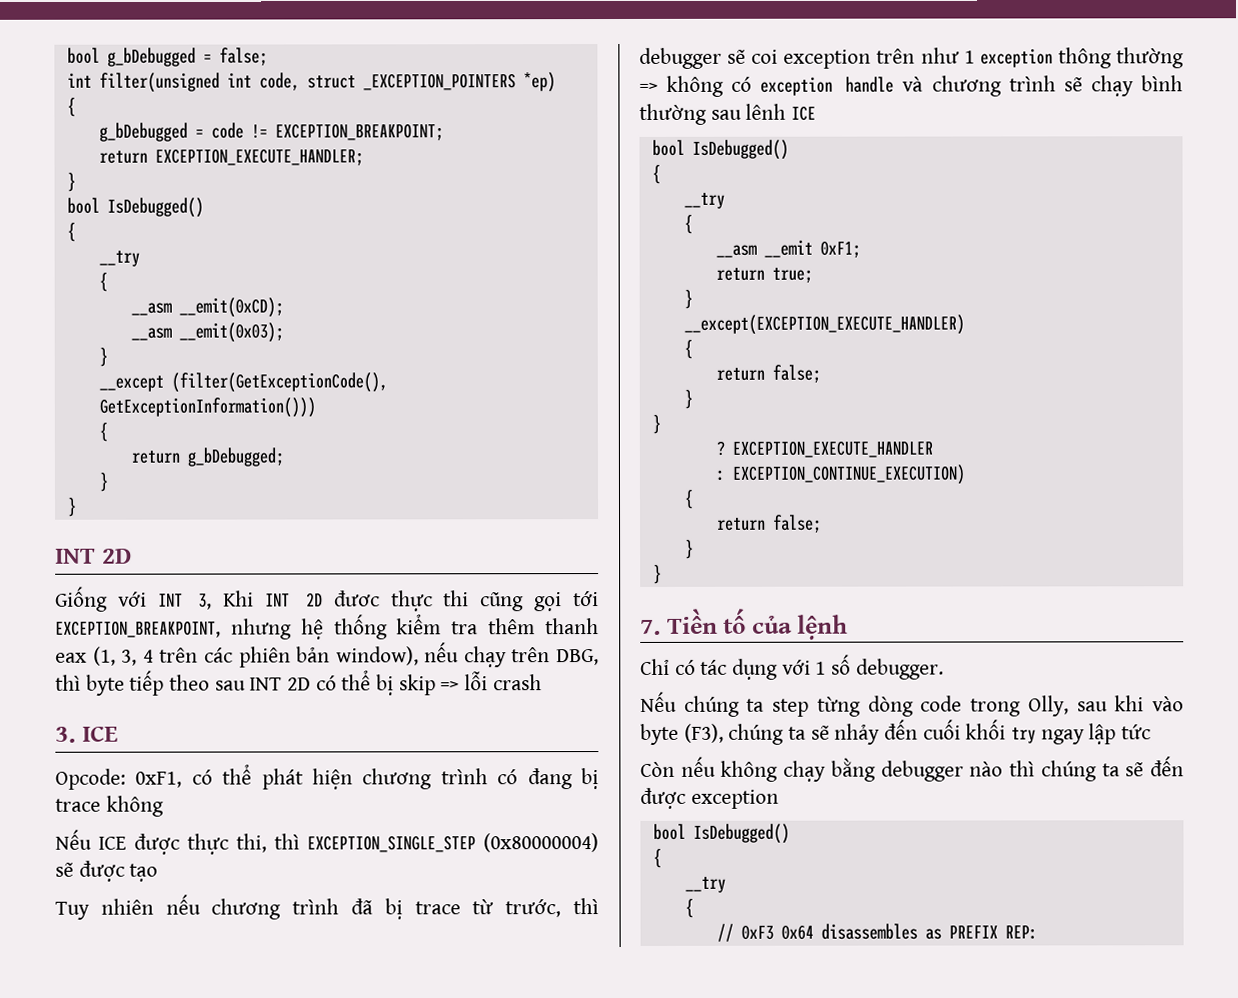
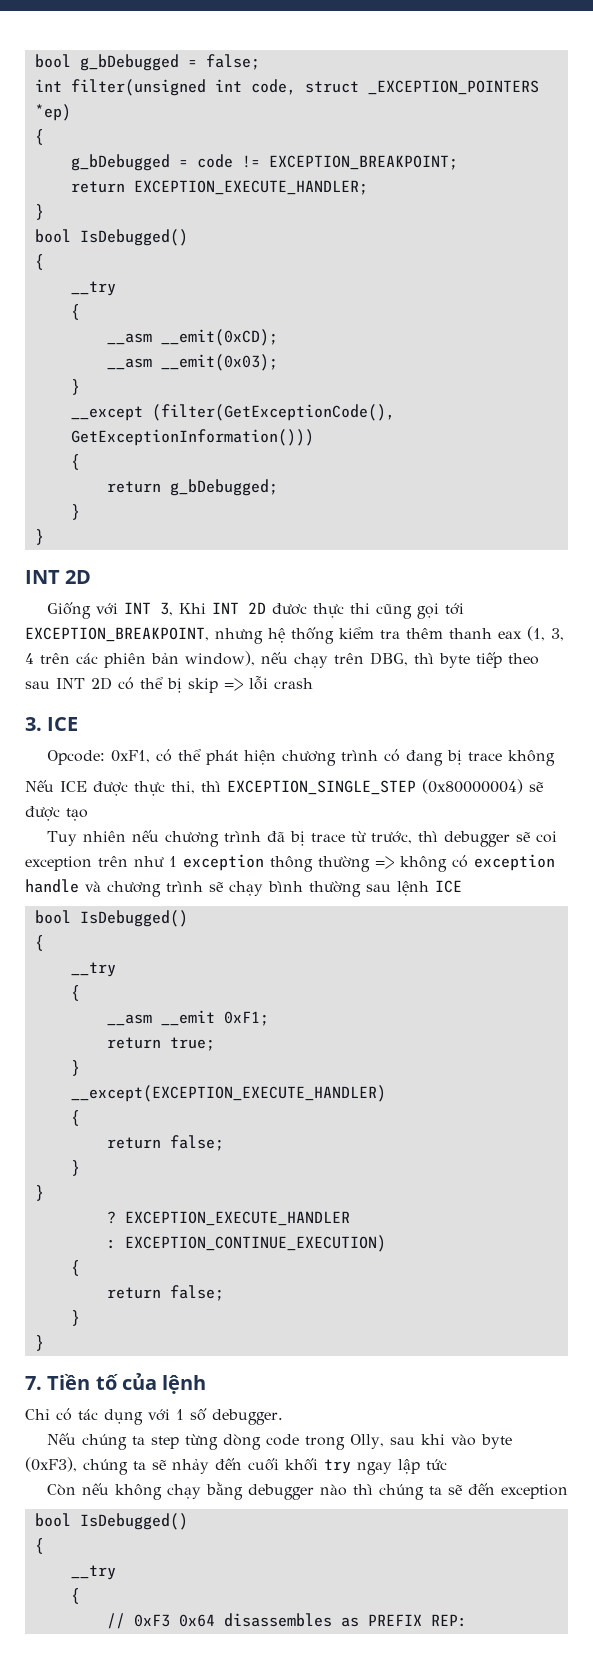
[745,103,787,120] lênh -> [397,881,429,896] lệnh
[683,723,724,743] (F3), -> [25,1457,77,1472] (0xF3),
[640,787,686,809] được -> (495, 1489) none

